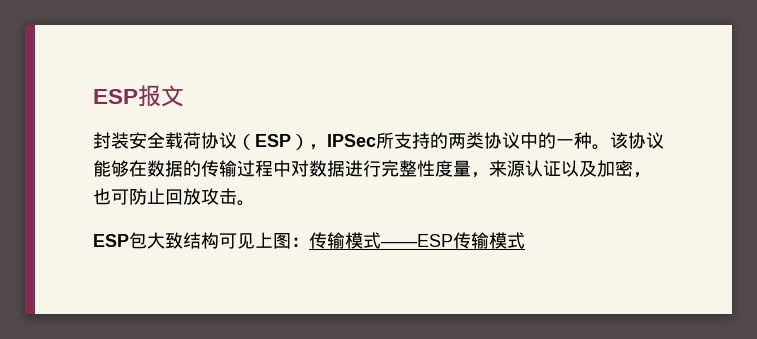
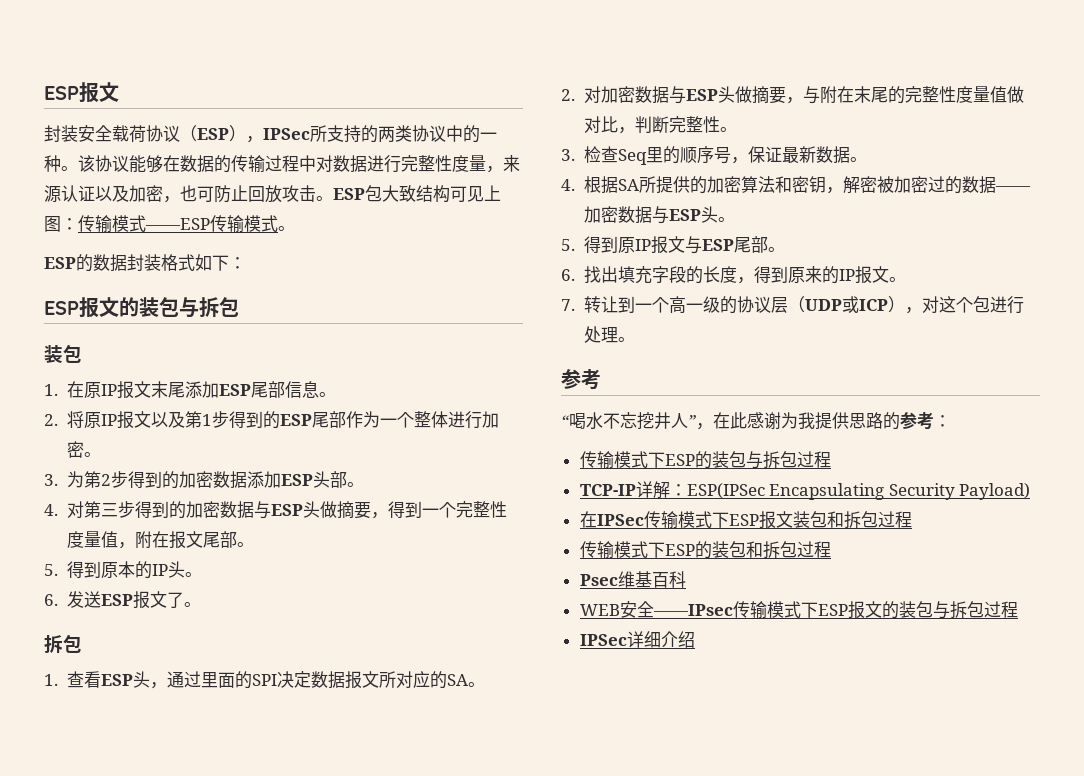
(255, 203) // -> (333, 198) none
(525, 240) none -> [278,226,295,231] [44,254,246,272] [44,297,239,318] [44,344,82,363] [44,381,336,399] [44,411,499,429] [66,441,101,458] [44,471,364,489] [44,501,507,519] [66,531,254,549] [44,561,202,579] [44,591,201,609] [44,634,82,654] [44,671,485,689] [561,86,1024,104] [583,116,737,134] [561,146,867,165] [561,176,1031,194] [583,206,735,224] [561,236,785,254] [561,266,906,284] [561,296,1024,314] [583,326,635,343] [561,369,601,390] [561,412,951,430] [579,451,831,469] [579,481,1031,500] [579,511,912,529] [579,541,831,559] [579,571,686,588] [579,601,1018,619] [579,631,695,648] 。 // ESP的数据封装格式如下： // ESP报文的装包与拆包 // 装包 // 1.在原IP报文末尾添加ESP尾部信息。 // 2.将原IP报文以及第1步得到的ESP尾部作为一个整体进行加密。 // 3.为第2步得到的加密数据添加ESP头部。 // 4.对第三步得到的加密数据与ESP头做摘要，得到一个完整性度量值，附在报文尾部。 // 5.得到原本的IP头。 // 6.发送ESP报文了。 // 拆包 // 1.查看ESP头，通过里面的SPI决定数据报文所对应的SA。 // 2.对加密数据与ESP头做摘要，与附在末尾的完整性度量值做对比，判断完整性。 // 3.检查Seq里的顺序号，保证最新数据。 // 4.根据SA所提供的加密算法和密钥，解密被加密过的数据——加密数据与ESP头。 // 5.得到原IP报文与ESP尾部。 // 6.找出填充字段的长度，得到原来的IP报文。 // 7.转让到一个高一级的协议层（UDP或ICP），对这个包进行处理。 // 参考 // “喝水不忘挖井人”，在此感谢为我提供思路的参考： // 传输模式下ESP的装包与拆包过程 // TCP-IP详解：ESP(IPSec Encapsulating Security Payload) // 在IPSec传输模式下ESP报文装包和拆包过程 // 传输模式下ESP的装包和拆包过程 // Psec维基百科 // WEB安全——IPsec传输模式下ESP报文的装包与拆包过程 // IPSec详细介绍

